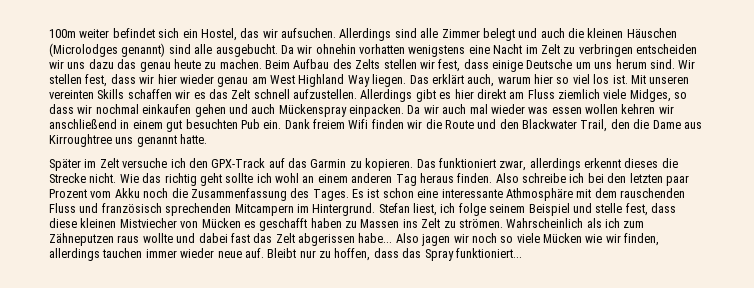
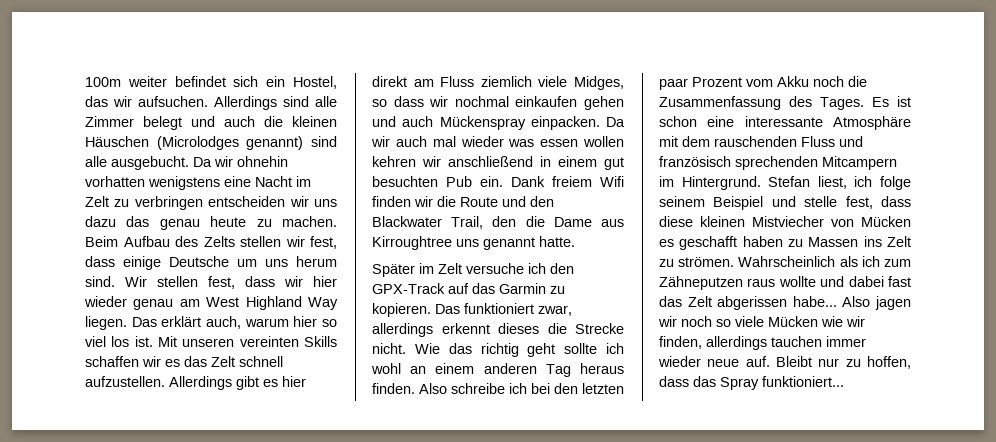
[505,188,573,201] Athmosphäre -> [833,116,911,130] Atmosphäre

